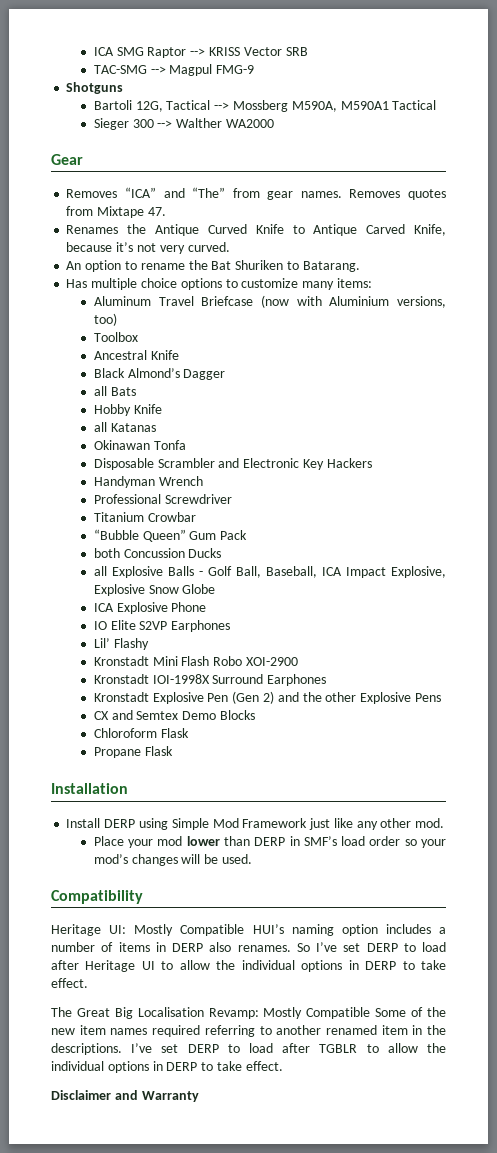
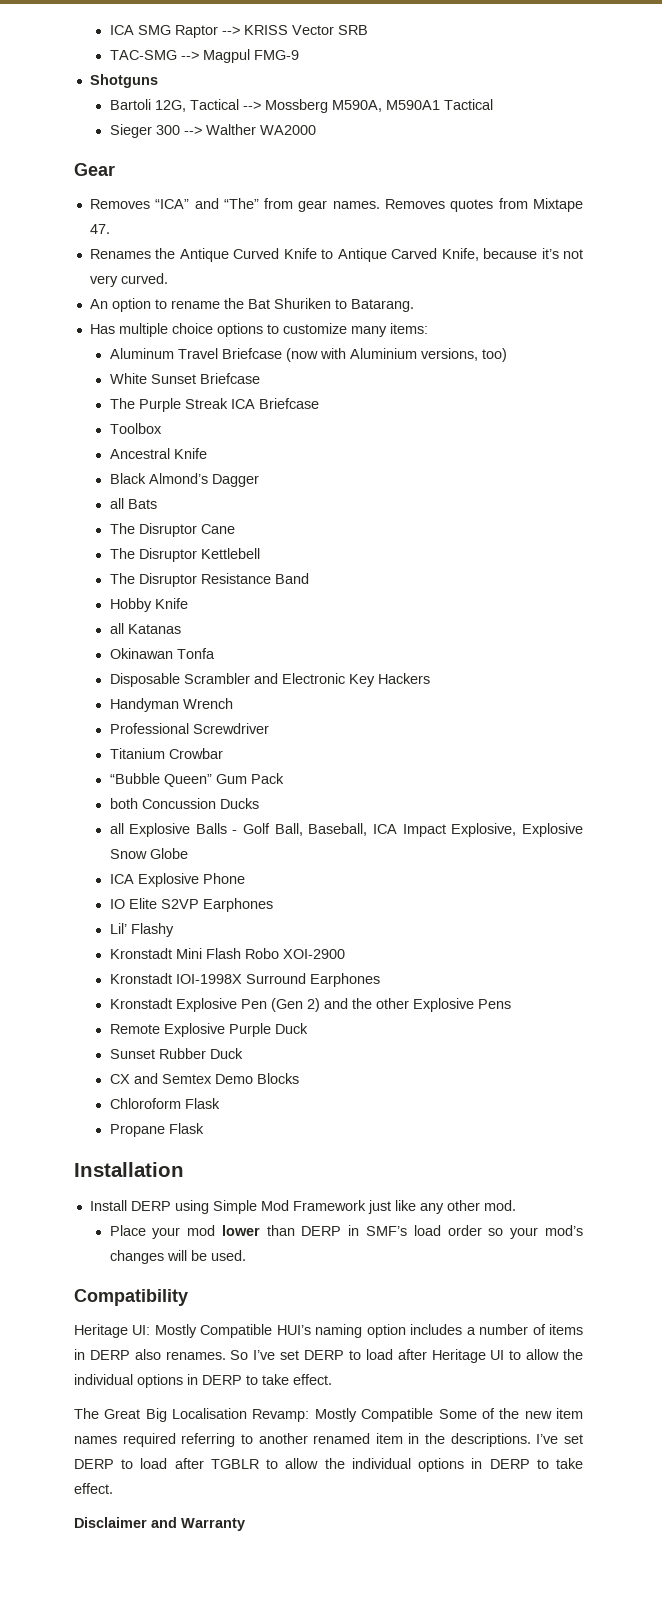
(117, 319) none -> [109,373,260,384] [109,398,319,412] // White Sunset Briefcase // The Purple Streak ICA Briefcase
(136, 391) none -> [109,523,235,537] [109,548,260,562] [109,573,309,587] // The Disruptor Cane // The Disruptor Kettlebell // The Disruptor Resistance Band
(441, 697) none -> [109,1023,308,1037] [109,1048,243,1059] // Remote Explosive Purple Duck // Sunset Rubber Duck

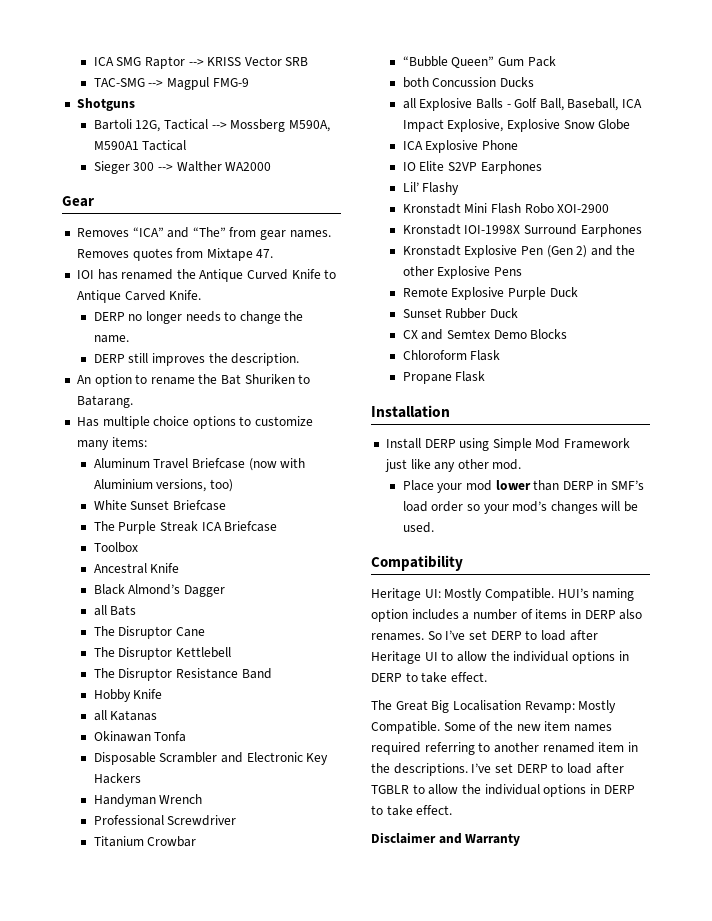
[89,249,151,259] Renames -> [76,269,174,280] IOI has renamed
[441,248,583,261] [89,273,168,287] Knife, because it’s not very curved. -> [169,290,202,300] [93,311,304,324] [93,335,129,343] [93,353,300,366] Knife. // DERP no longer needs to change the name. // DERP still improves the description.
[200,1324,273,1338] Compatible -> [484,588,554,601] Compatible.
[361,1408,434,1422] Compatible -> [371,721,440,734] Compatible.

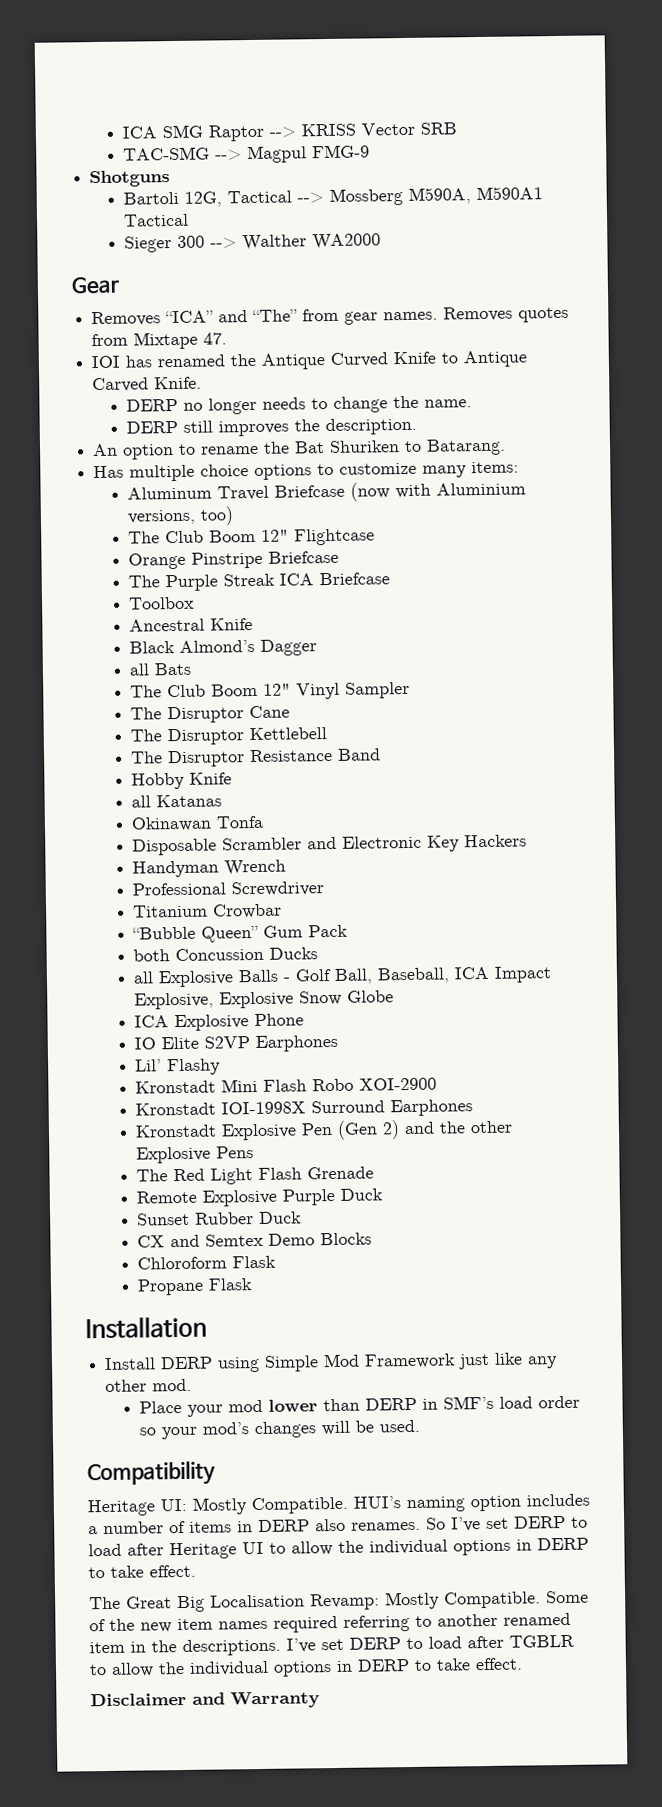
[93,500,170,510] White Sunset -> [128,528,376,546] [128,551,264,570] The Club Boom 12" Flightcase // Orange Pinstripe
(137, 610) none -> [130,681,411,700] // The Club Boom 12" Vinyl Sampler
(522, 271) none -> [136,1166,375,1185] // The Red Light Flash Grenade

